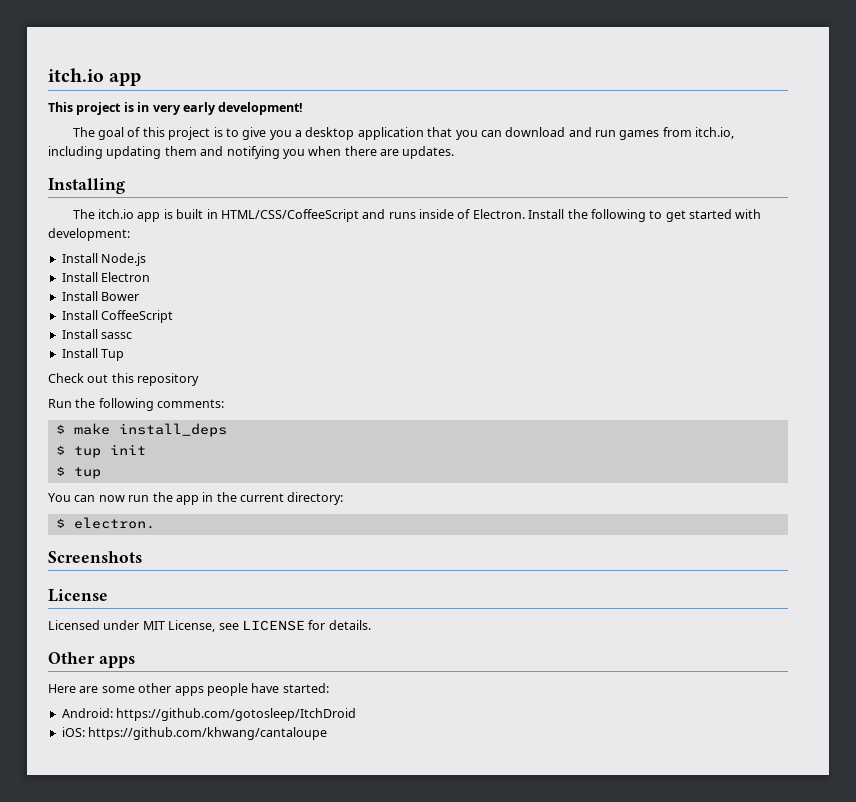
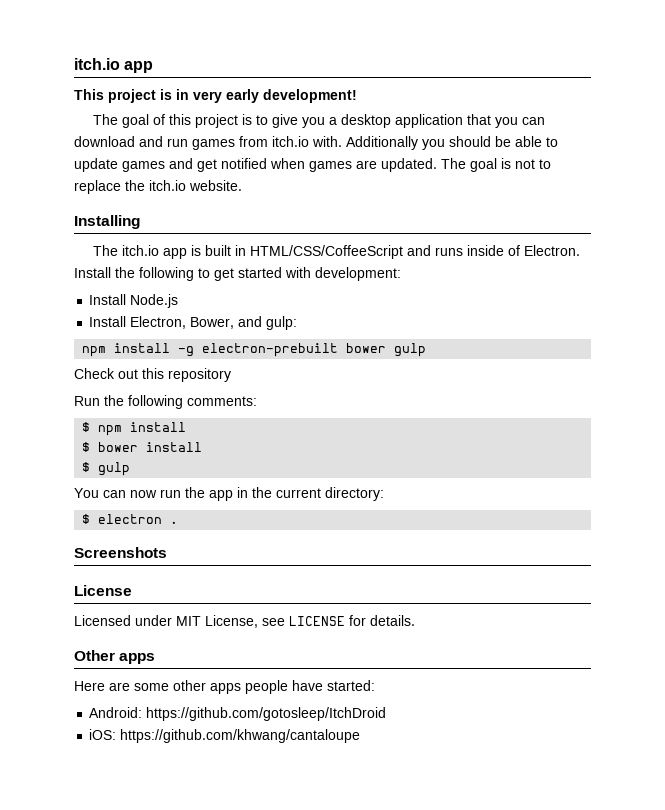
[695,127,735,139] [48,146,455,159] itch.io, including updating them and notifying you when there are updates. -> [272,136,558,150] [74,158,551,172] [74,180,242,194] itch.io with. Additionally you should be able to update games and get notified when games are updated. The goal is not to replace the itch.io website.
[101,272,151,282] [61,291,140,301] [61,310,174,323] [61,329,133,339] [61,348,125,361] Electron // Install Bower // Install CoffeeScript // Install sassc // Install Tup -> [130,316,298,330] [82,343,427,357] Electron, Bower, and gulp: // npm install -g electron-prebuilt bower gulp
[73,423,227,437] [55,444,146,458] [55,466,101,479] make install_deps // $ tup init // $ tup -> [98,422,187,436] [82,442,203,452] [82,462,131,476] npm install // $ bower install // $ gulp
[73,517,155,529] electron. -> [98,514,179,524] electron .

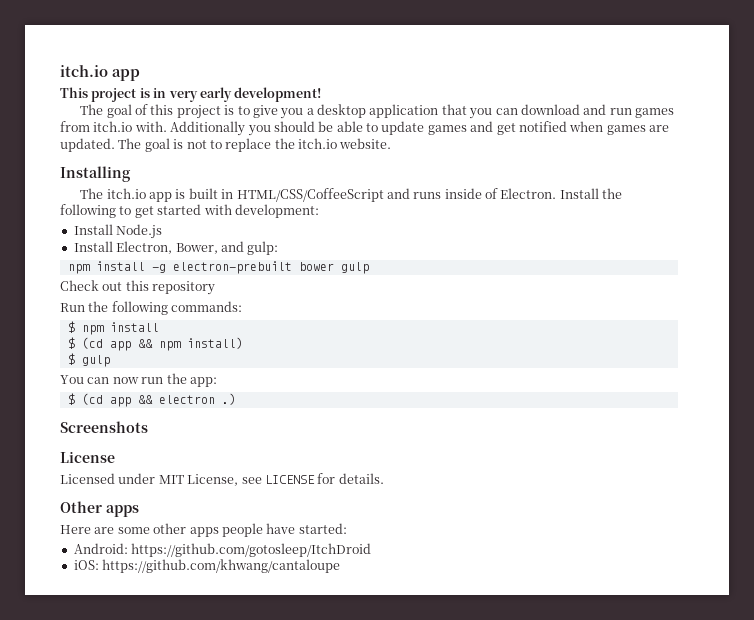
[187,396,257,406] comments: -> [171,301,243,312] commands:
[98,442,203,452] bower install -> [81,337,243,351] (cd app && npm install)
[209,487,384,501] [82,514,179,524] app in the current directory: // $ electron . -> [189,377,217,387] [67,393,236,407] app: // $ (cd app && electron .)

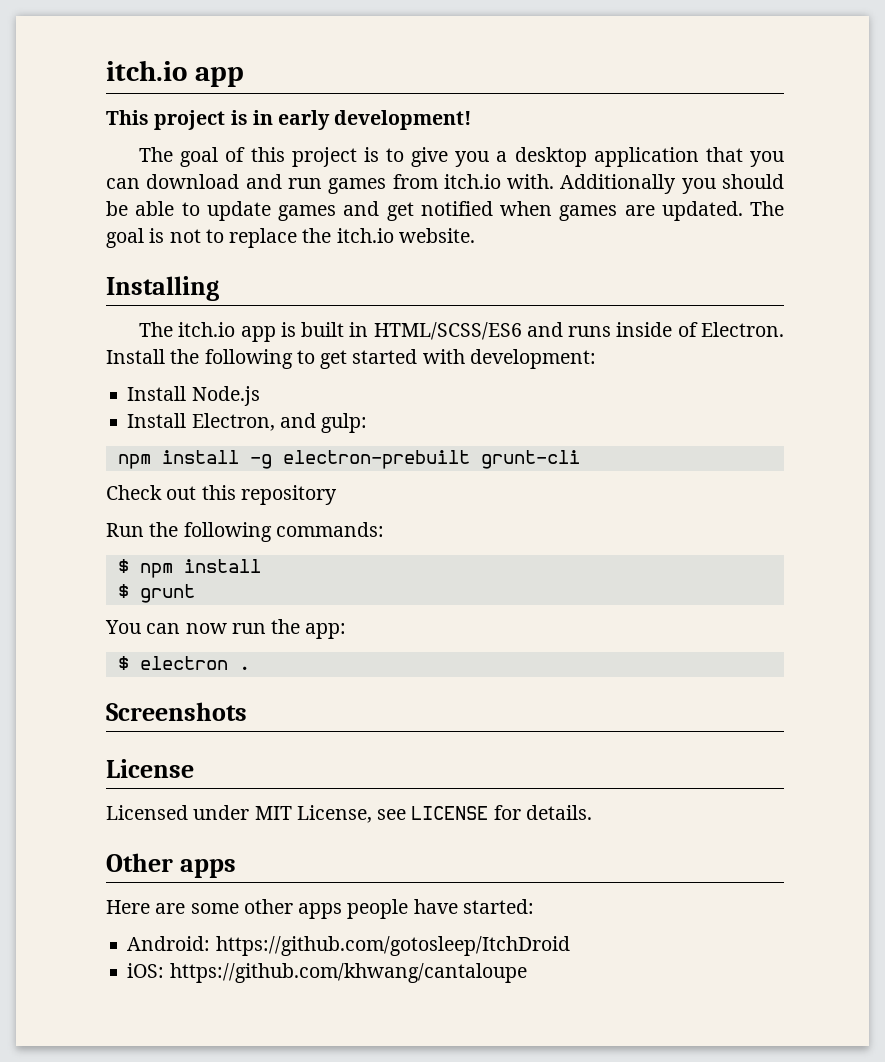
[168,91,198,102] very -> (273, 117) none
[236,188,384,202] HTML/CSS/CoffeeScript -> [373,322,522,340] HTML/SCSS/ES6
[175,243,218,254] Bower, -> (275, 422) none
[298,262,369,274] bower gulp -> [480,450,580,469] grunt-cli
[81,337,243,351] [67,353,110,367] (cd app && npm install) // $ gulp -> [139,584,195,603] grunt
[81,393,236,407] (cd app && electron .) -> [139,656,250,670] electron .

